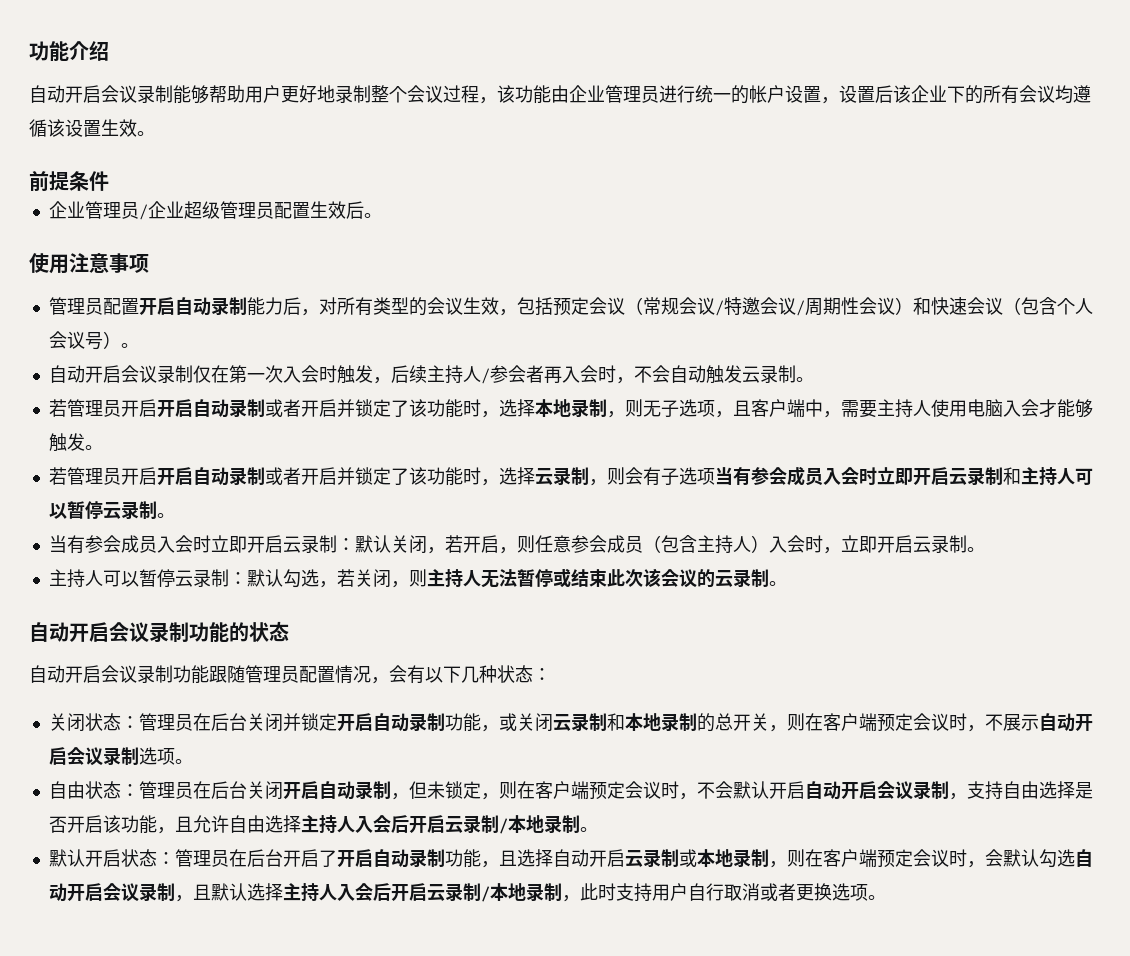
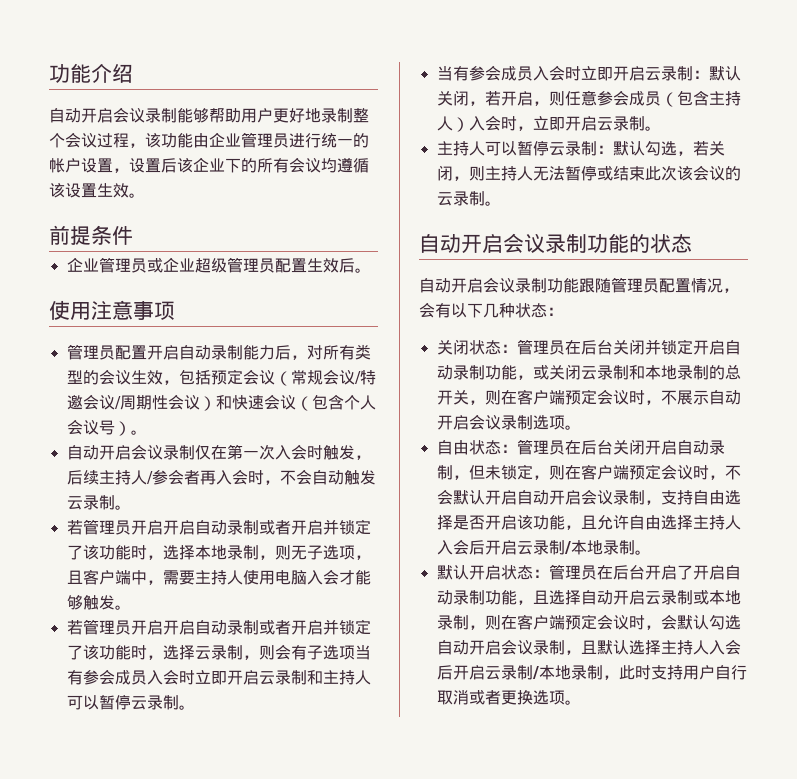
[138,204,148,220] / -> [146,258,163,273] 或

